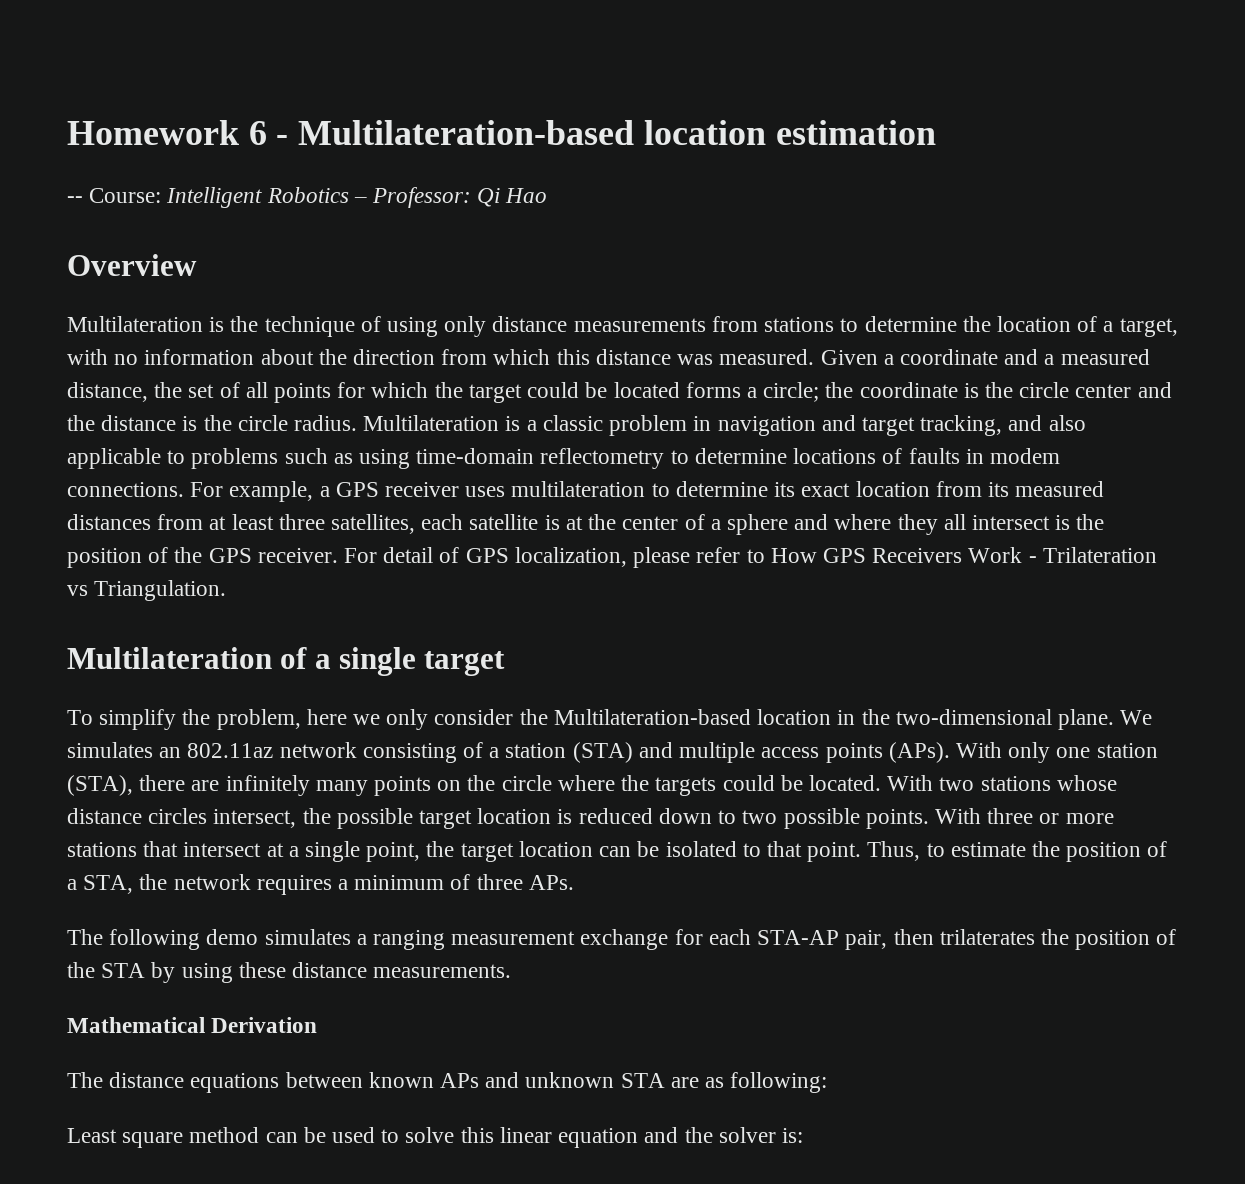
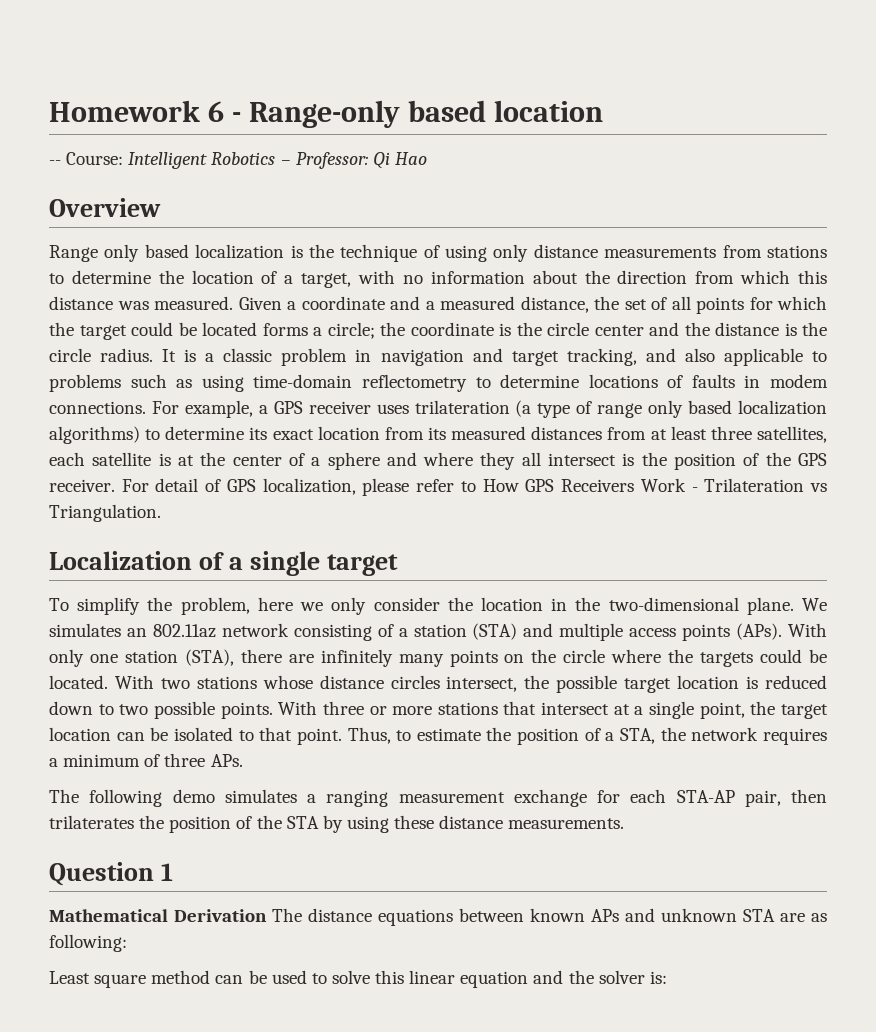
[298,120,936,145] Multilateration-based location estimation -> [248,100,603,128] Range-only based location
[67,316,203,332] Multilateration -> [49,244,285,262] Range only based localization
[363,415,500,431] Multilateration -> [162,349,177,362] It
[511,481,646,497] multilateration -> [414,400,828,418] [49,426,140,444] trilateration (a type of range only based localization algorithms)
[67,647,272,669] Multilateration -> [49,551,192,570] Localization
[553,709,751,725] Multilateration-based -> (473, 604) none
(512, 971) none -> [49,862,173,886] // Question 1
(318, 1025) // -> (267, 915) none

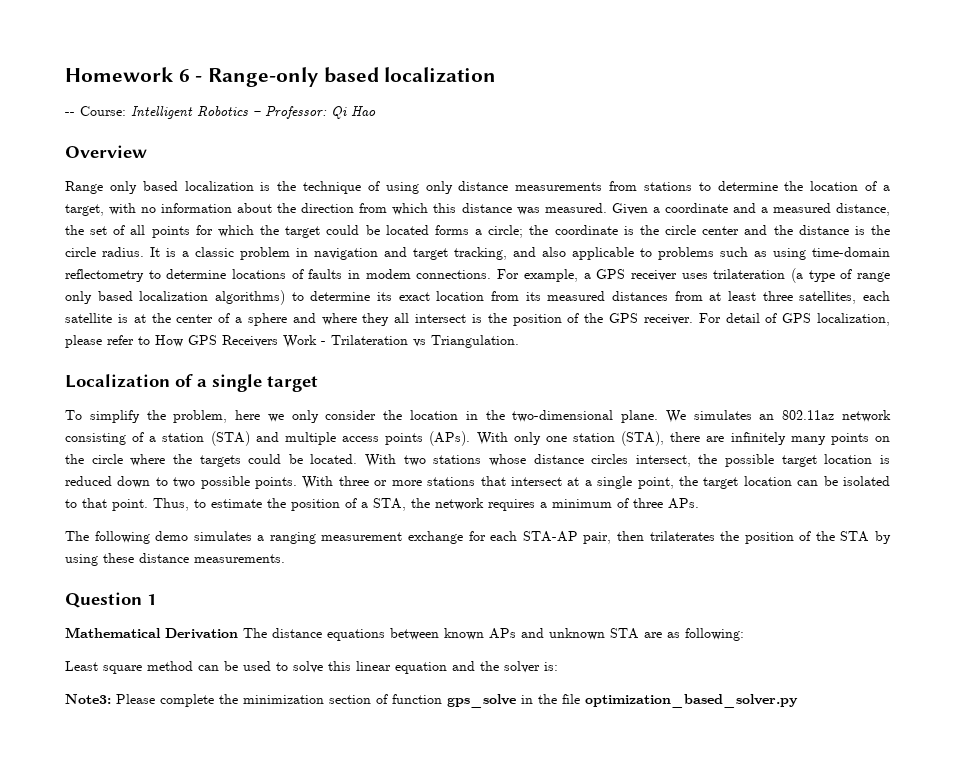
[493,100,603,122] location -> [384,67,497,83] localization
(667, 977) none -> [65,694,798,708] // Note3: Please complete the minimization section of function gps_solve in the file optimization_based_solver.py

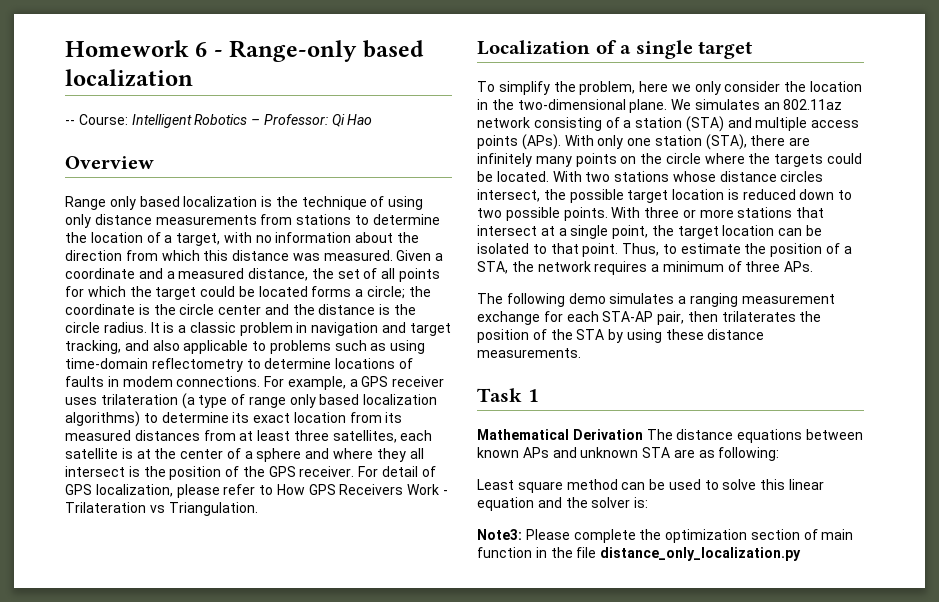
[65,592,142,608] Question -> [477,388,522,402] Task
[243,695,324,704] minimization -> [665,529,748,543] optimization
[392,694,516,708] function gps_solve -> [821,529,854,540] [477,547,532,558] main function
[585,694,798,708] optimization_based_solver.py -> [600,547,802,561] distance_only_localization.py

